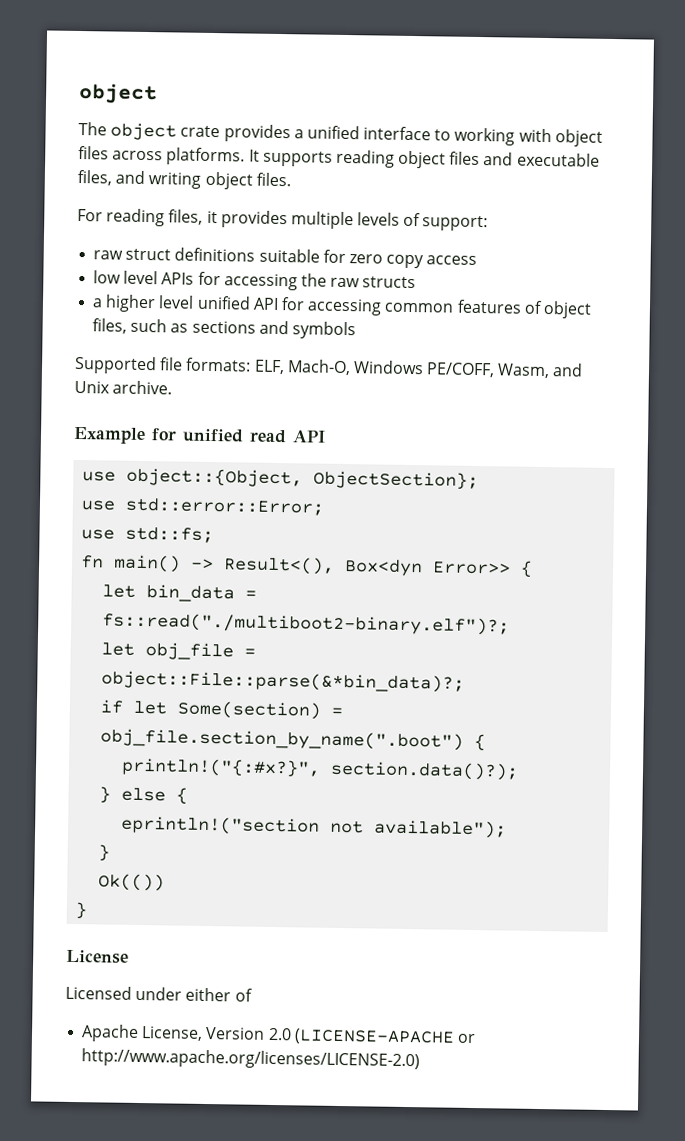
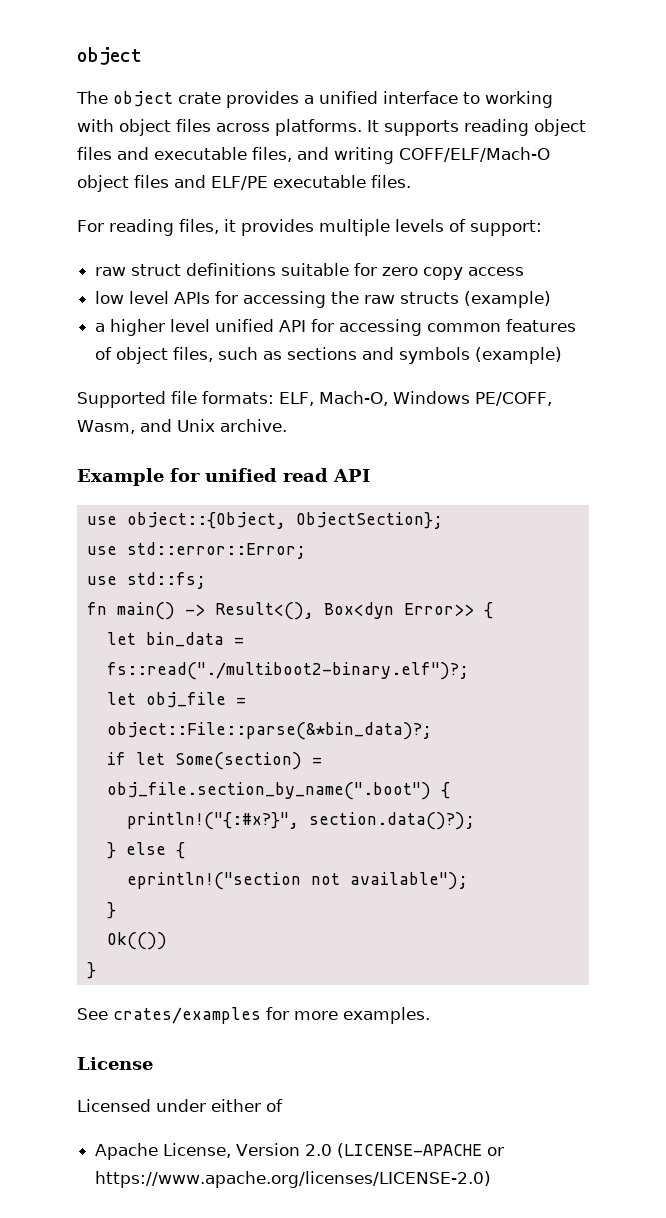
[204,171,253,190] object -> [399,147,550,162] [77,175,366,192] COFF/ELF/Mach-O object files and ELF/PE executable
(417, 282) none -> [464,291,552,308] (example)
(356, 330) none -> [475,347,563,364] (example)
(88, 911) none -> [77,1007,430,1024] // See crates/examples for more examples.
[81,1048,421,1071] http://www.apache.org/licenses/LICENSE-2.0) -> [95,1171,492,1188] https://www.apache.org/licenses/LICENSE-2.0)

